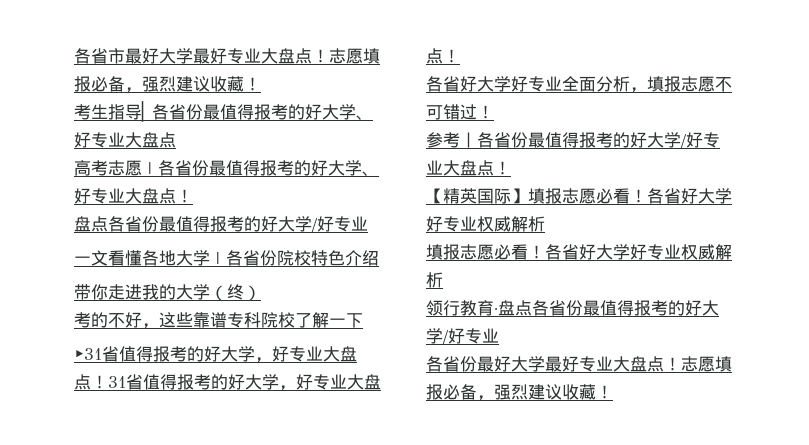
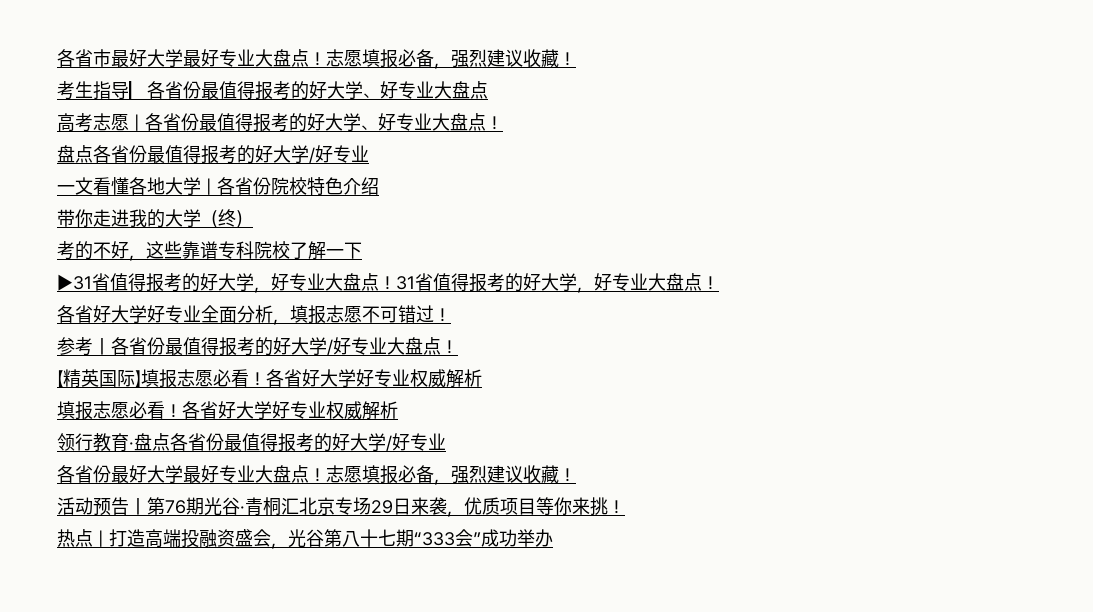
(613, 392) none -> [57,497,625,517] [57,529,553,549] // 活动预告丨第76期光谷·青桐汇北京专场29日来袭，优质项目等你来挑！ // 热点 | 打造高端投融资盛会，光谷第八十七期“333会”成功举办

